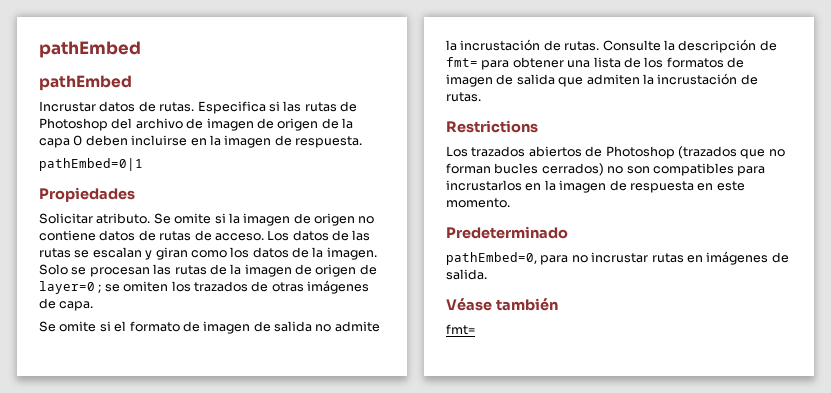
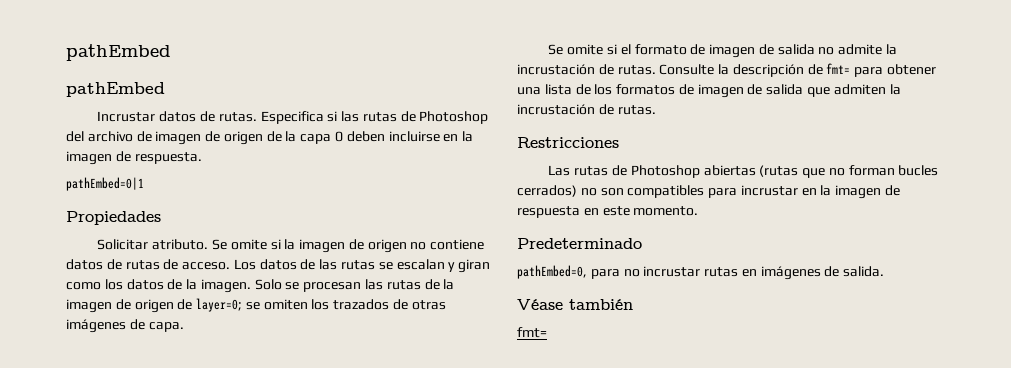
[39,281,102,294] layer=0 ; -> [196,298,243,312] layer=0;
[446,120,538,133] [446,146,737,159] Restrictions // Los trazados abiertos de Photoshop (trazados -> [517,137,619,148] [548,165,799,178] Restricciones // Las rutas de Photoshop abiertas (rutas
[446,180,522,191] incrustarlos -> [740,185,798,196] incrustar

